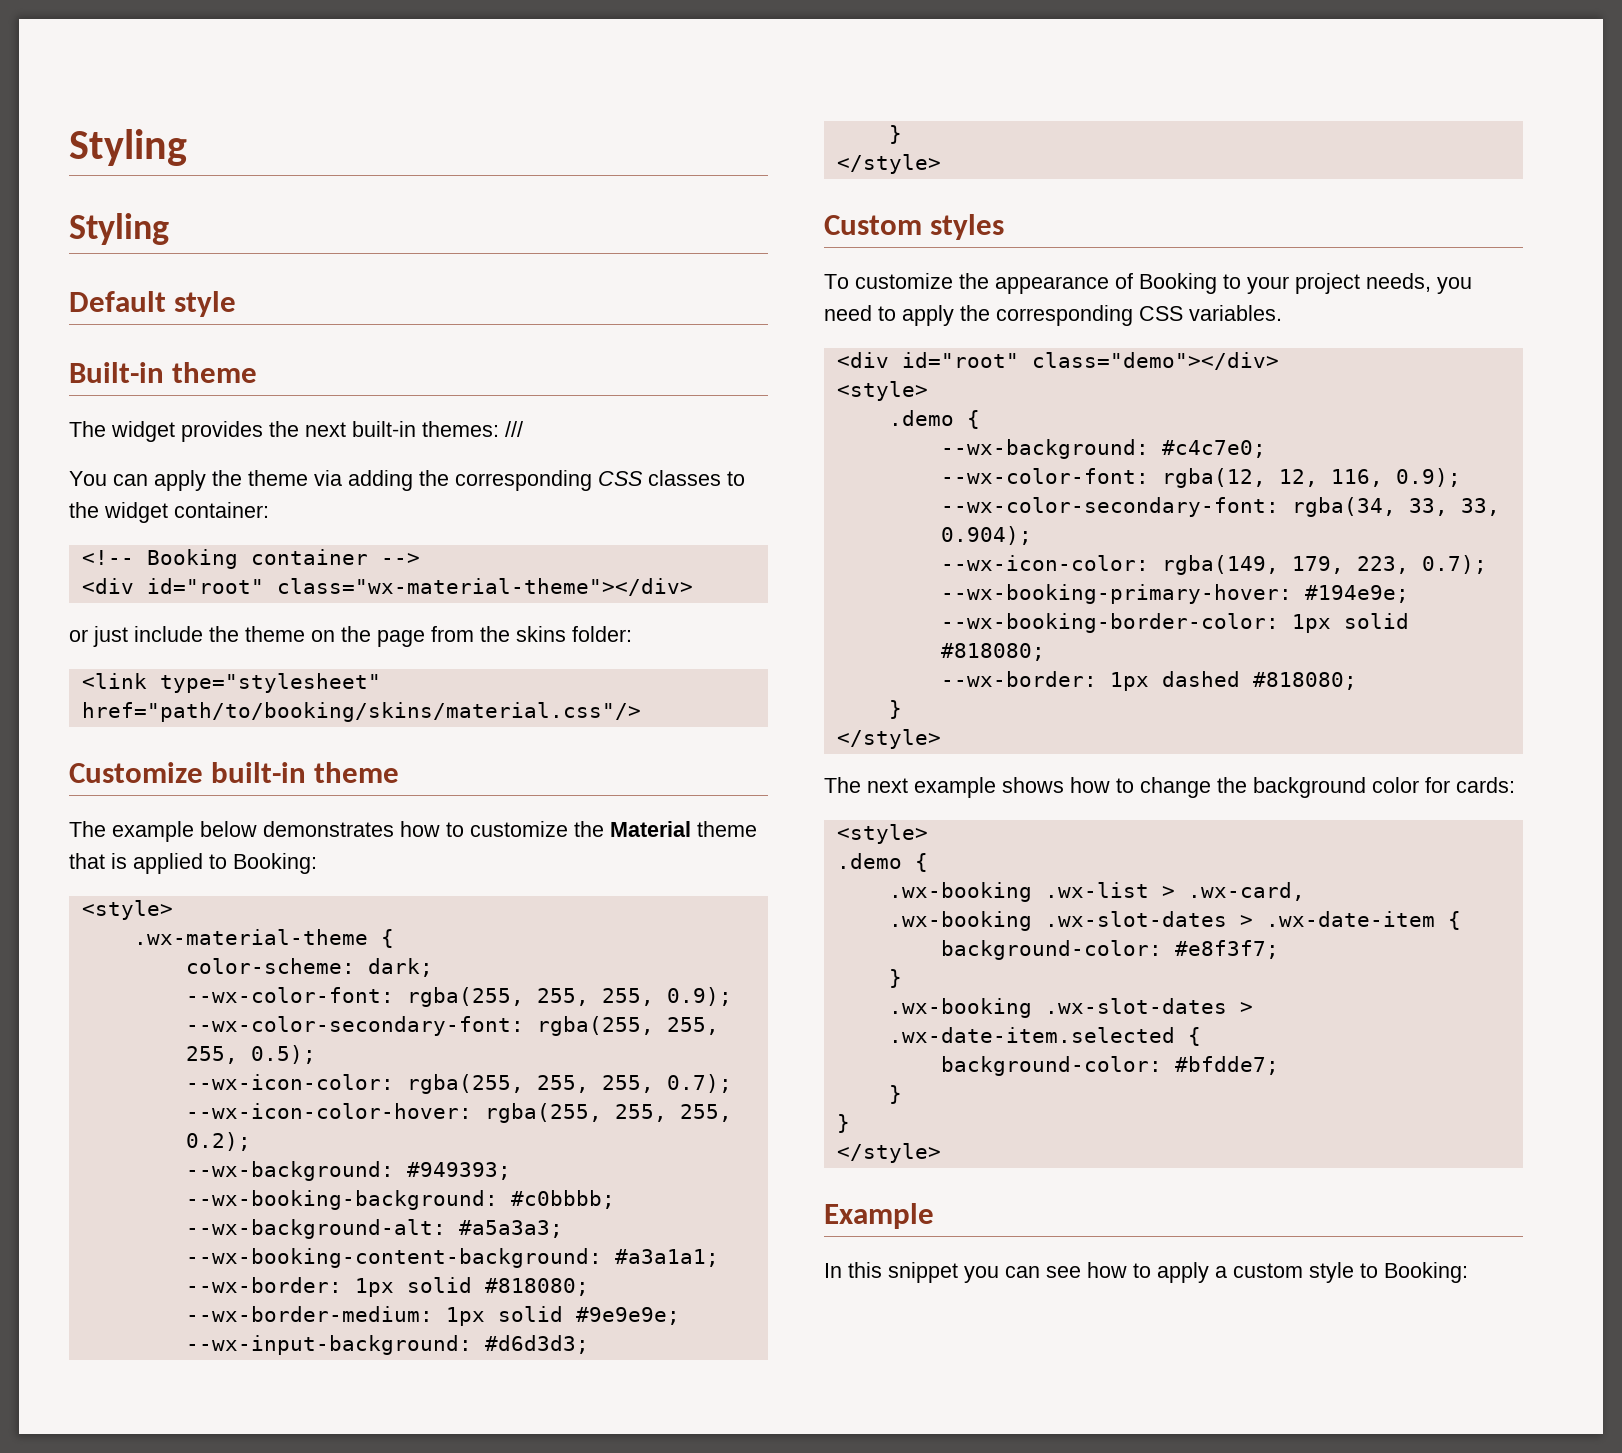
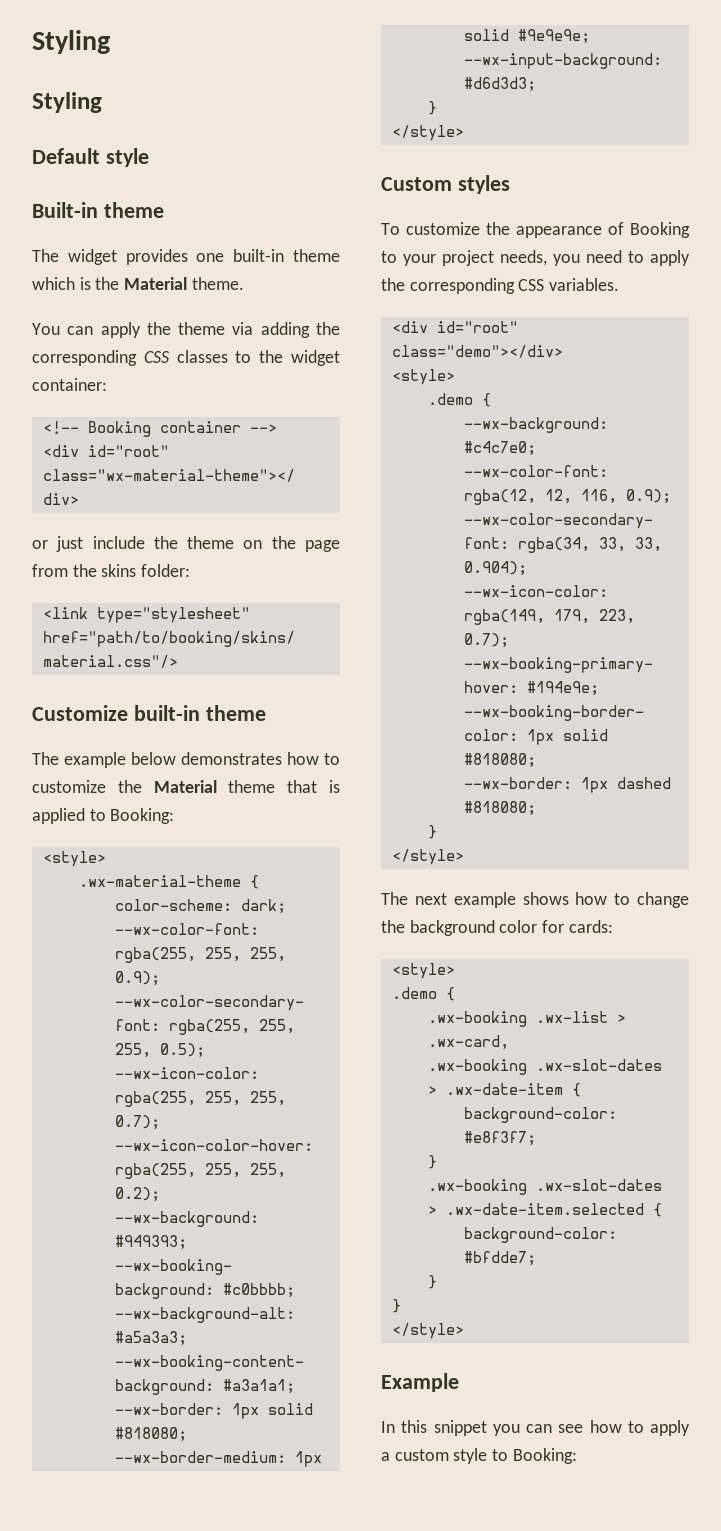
[269,421,523,437] the next built-in themes: /// -> [196,249,340,262] [32,277,244,290] one built-in theme which is the Material theme.

